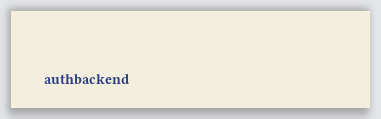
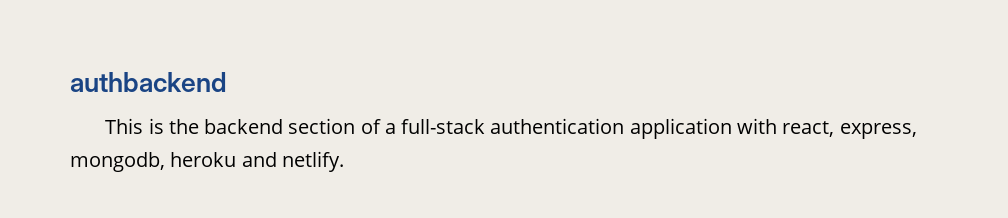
(129, 79) none -> [105,118,917,139] [70,151,344,172] // This is the backend section of a full-stack authentication application with react, express, mongodb, heroku and netlify.

